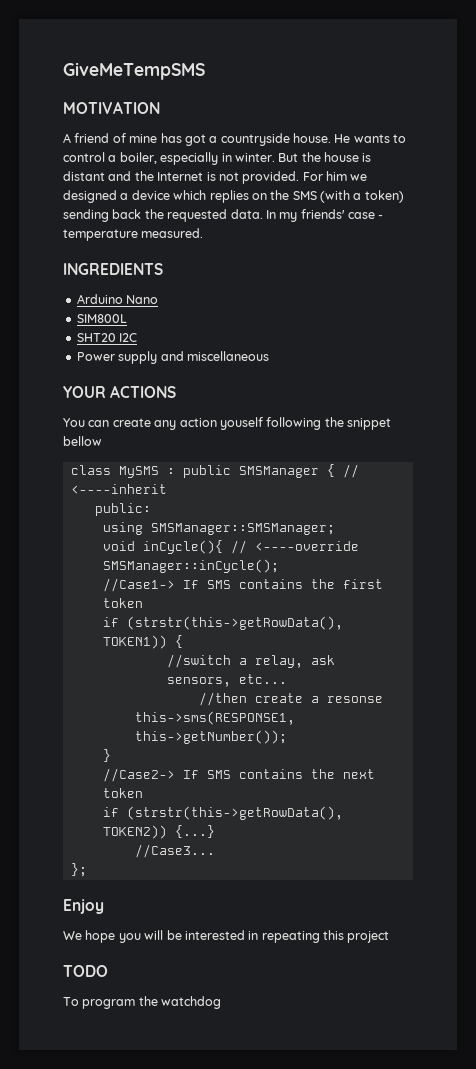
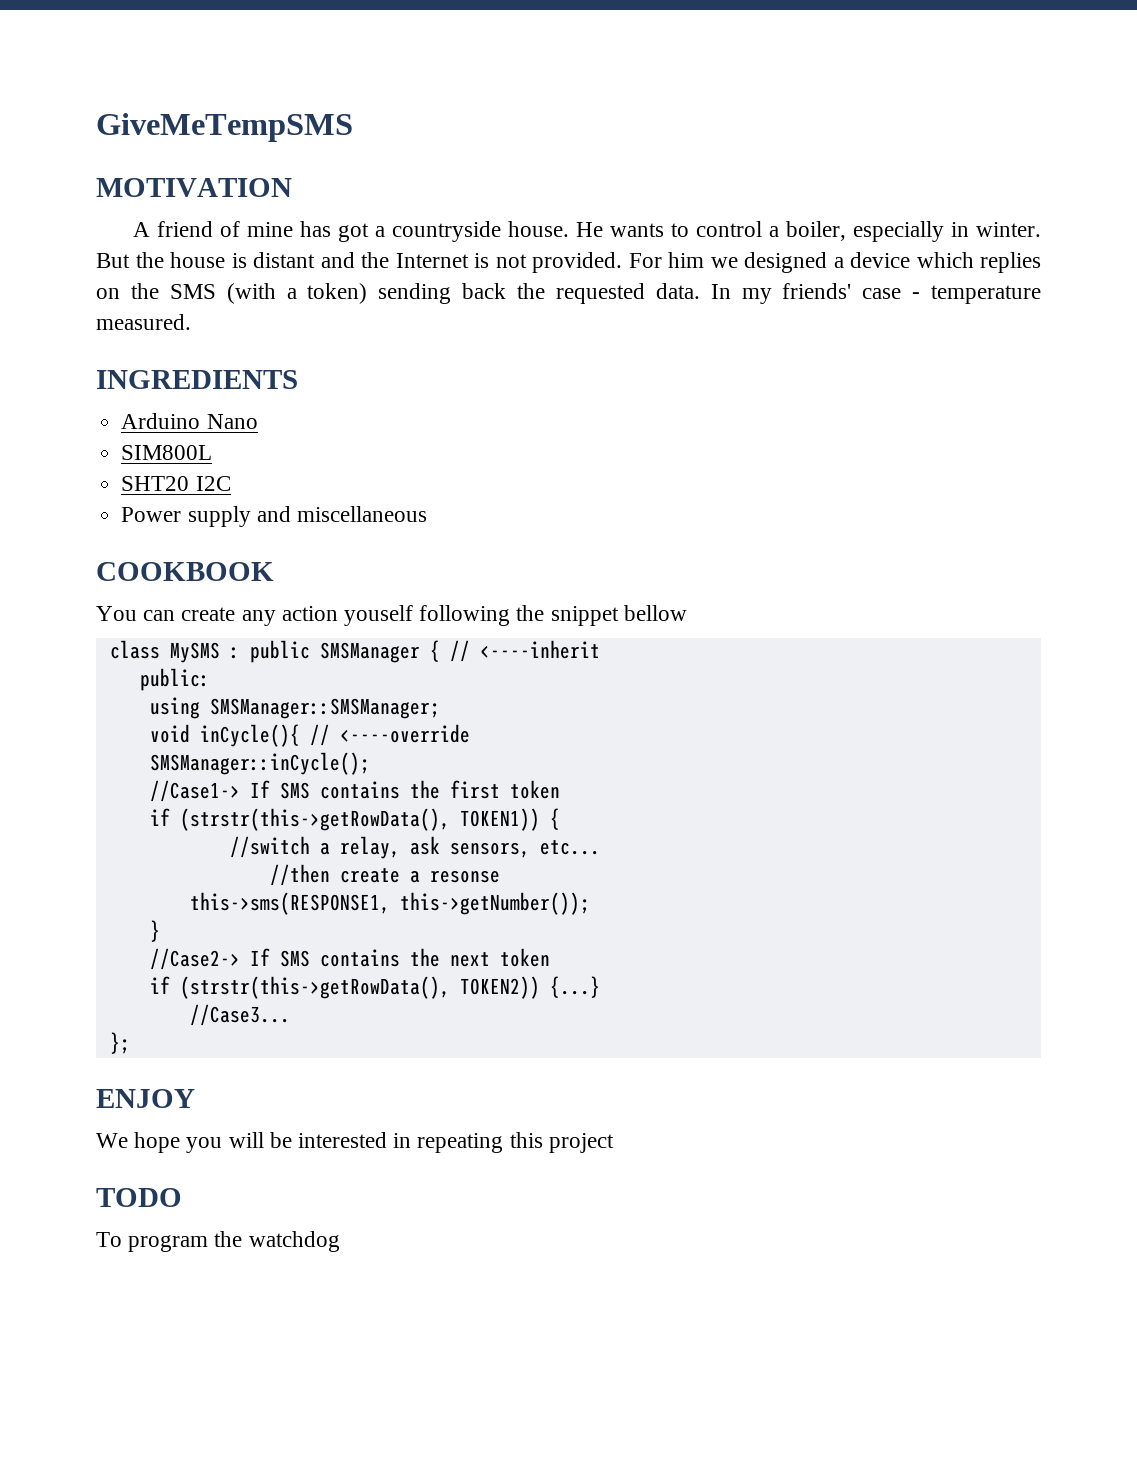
[63,385,177,398] YOUR ACTIONS -> [96,562,274,581] COOKBOOK
[63,899,104,914] Enjoy -> [96,1089,195,1108] ENJOY

